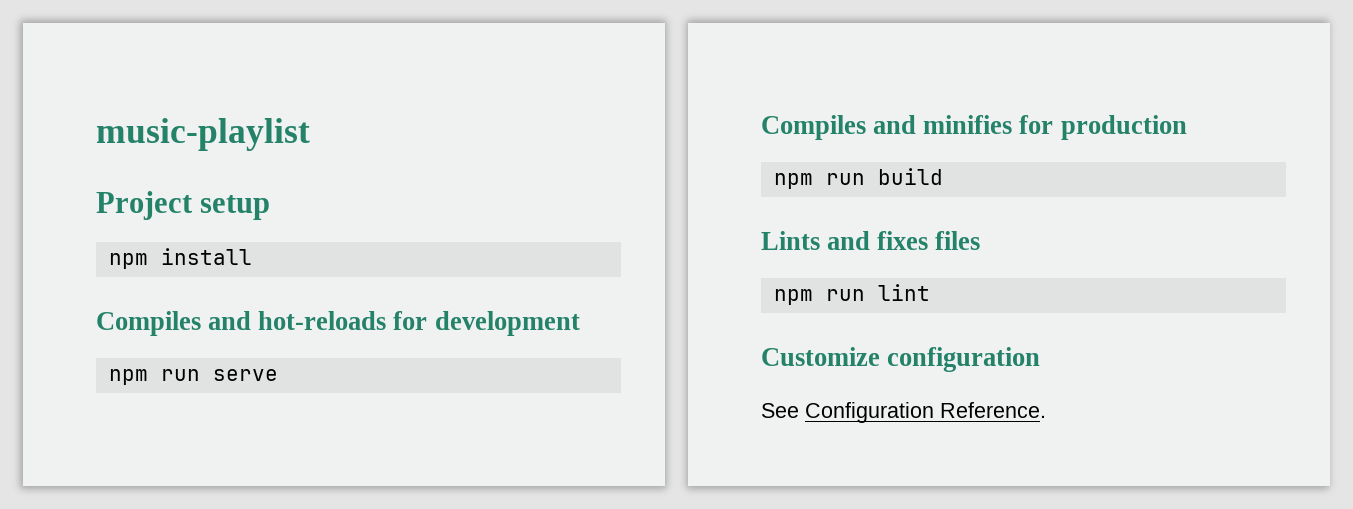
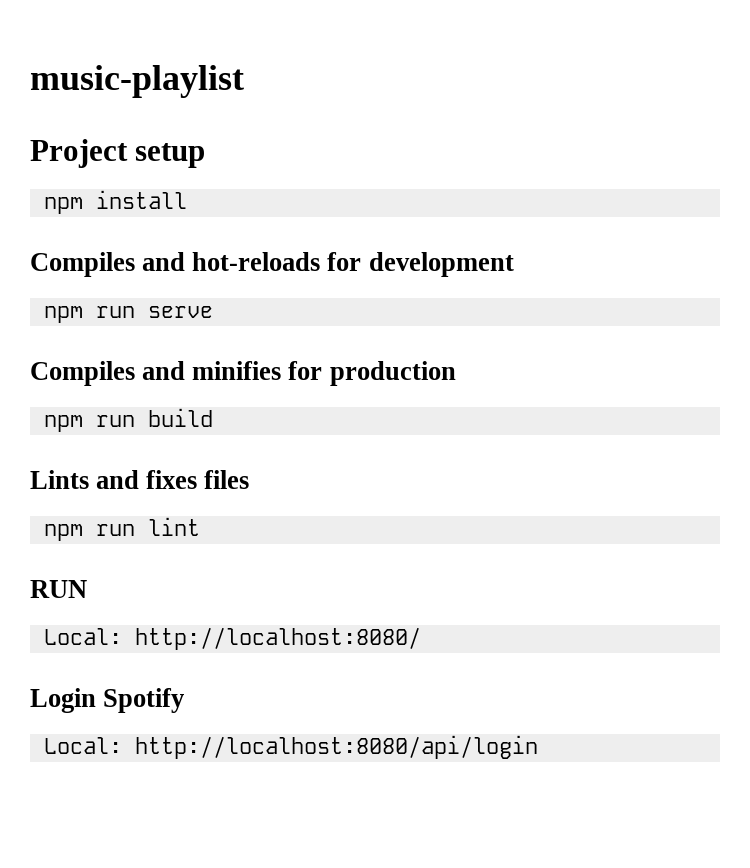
[761,347,1041,372] [761,402,1046,423] Customize configuration // See Configuration Reference. -> [30,580,87,598] [43,627,421,650] [30,688,185,713] [43,735,538,759] RUN // Local: http://localhost:8080/ // Login Spotify // Local: http://localhost:8080/api/login

